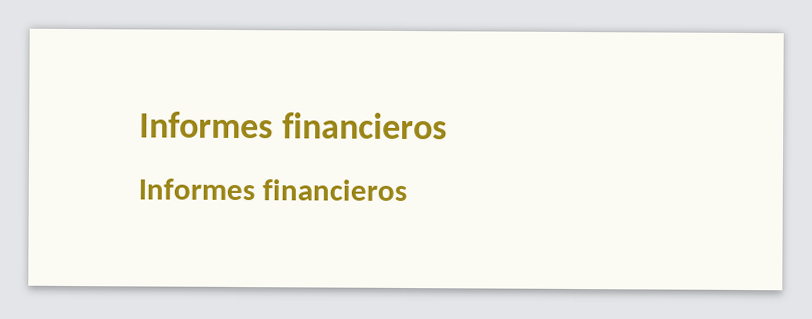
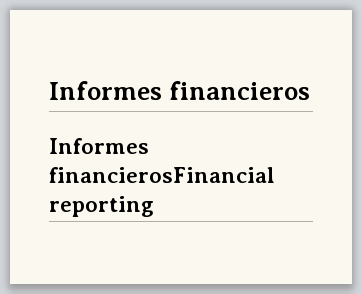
[262,179,408,202] financieros -> [49,167,275,183] [49,196,154,217] financierosFinancial reporting

